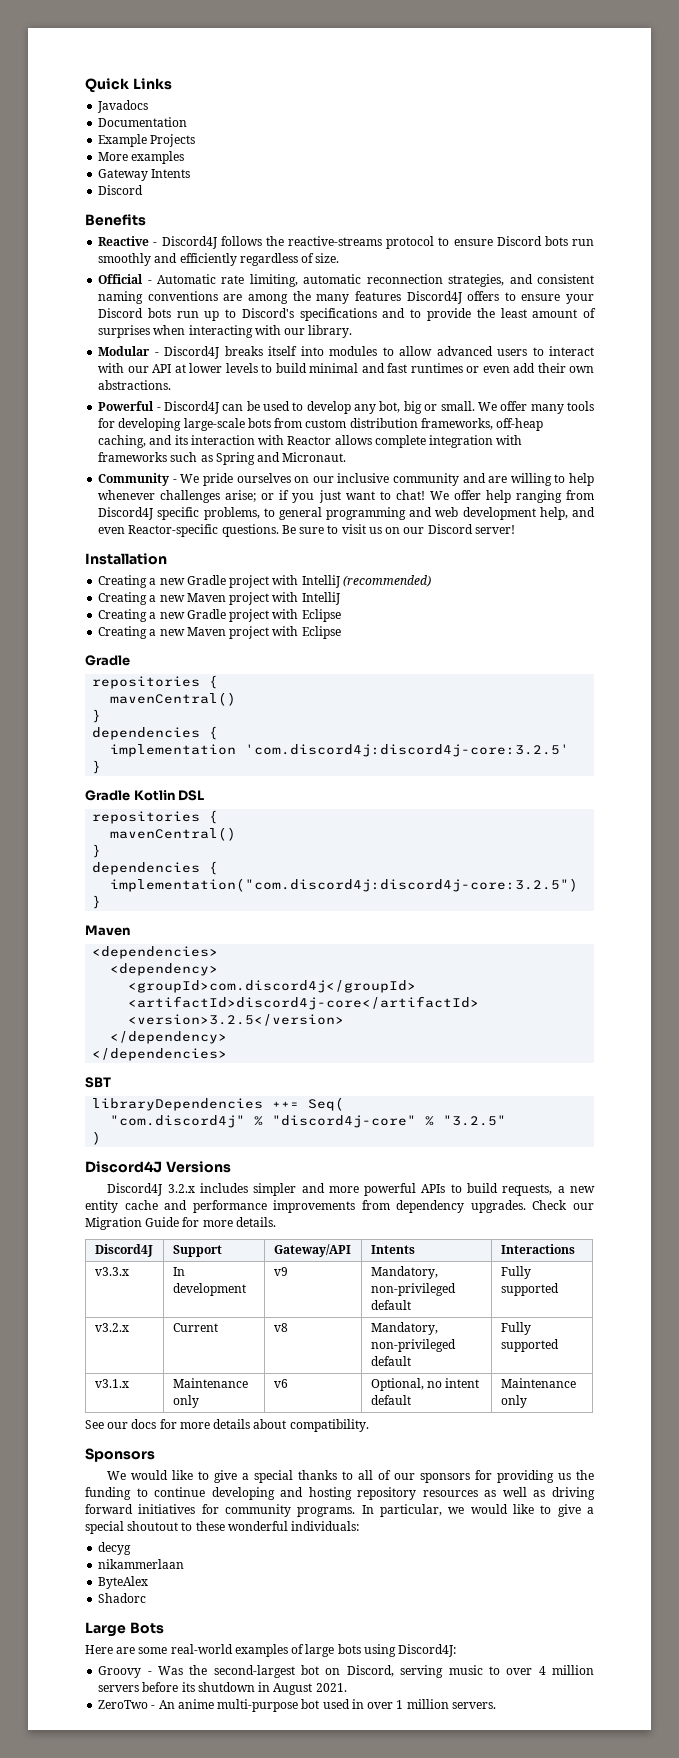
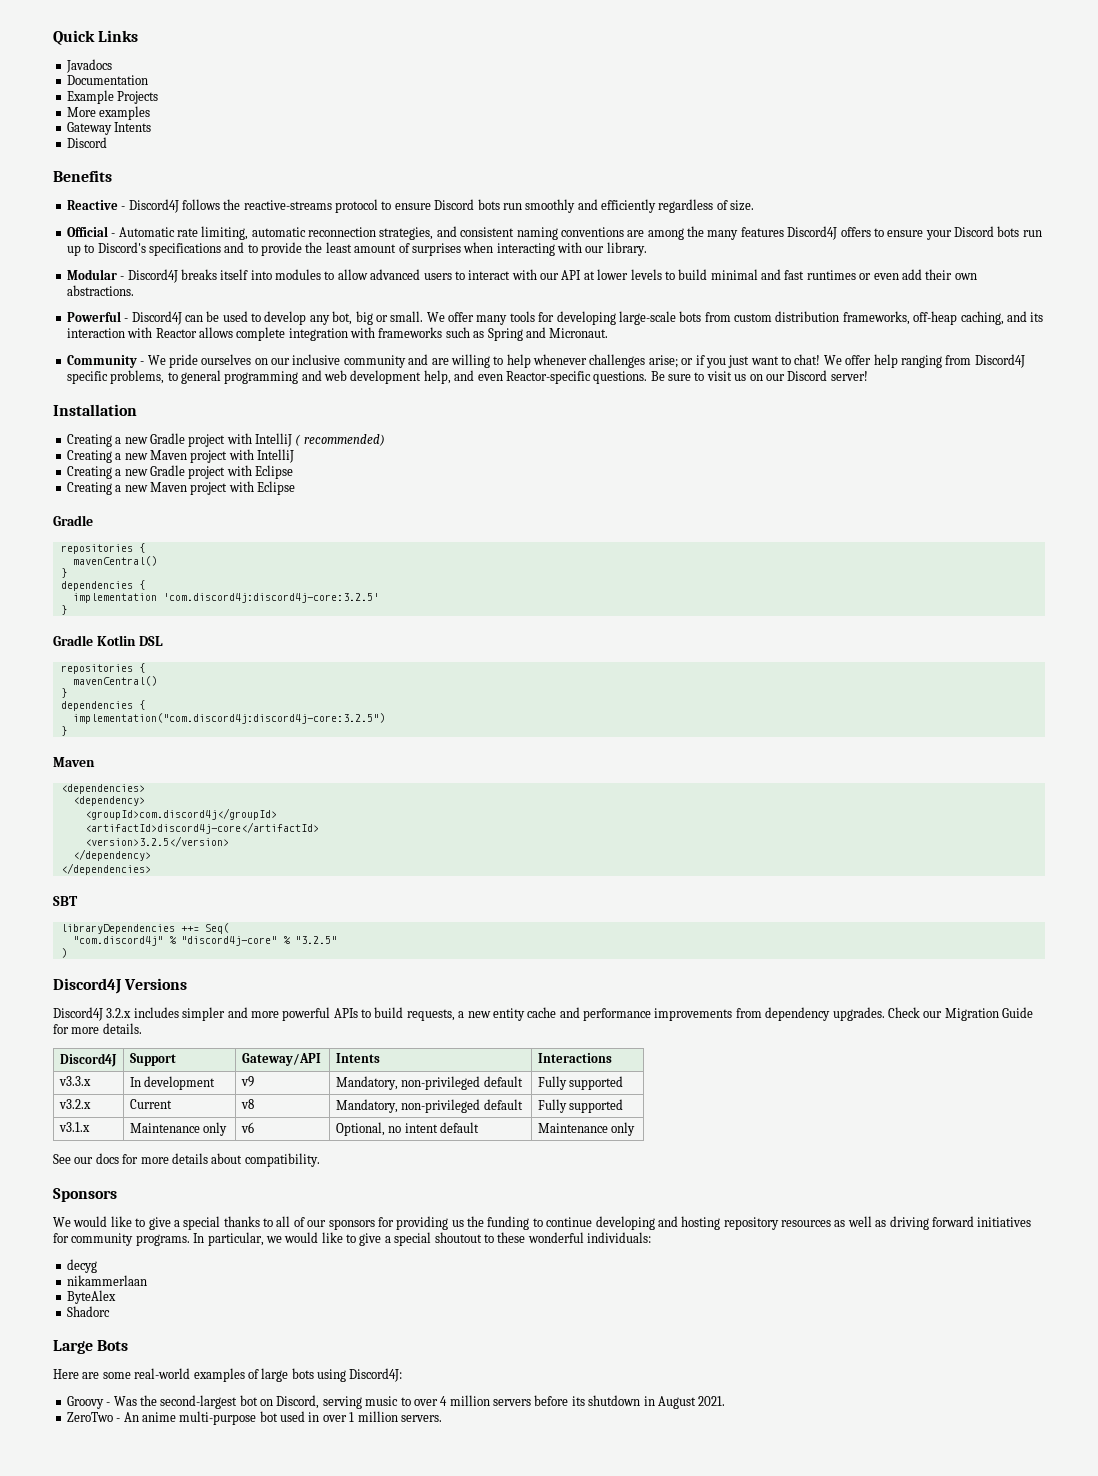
[342,575,431,587] (recommended) -> [295,434,385,446] ( recommended)

